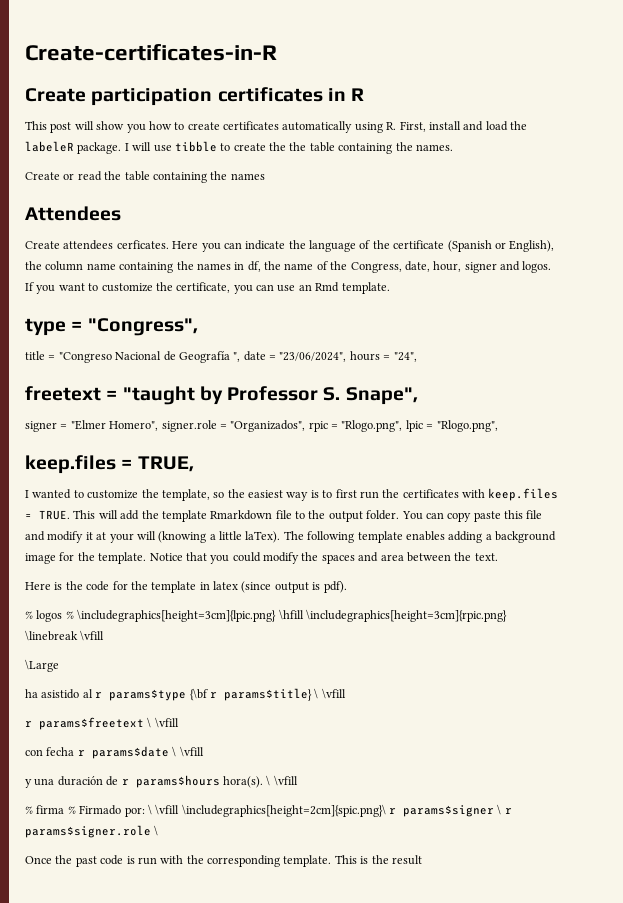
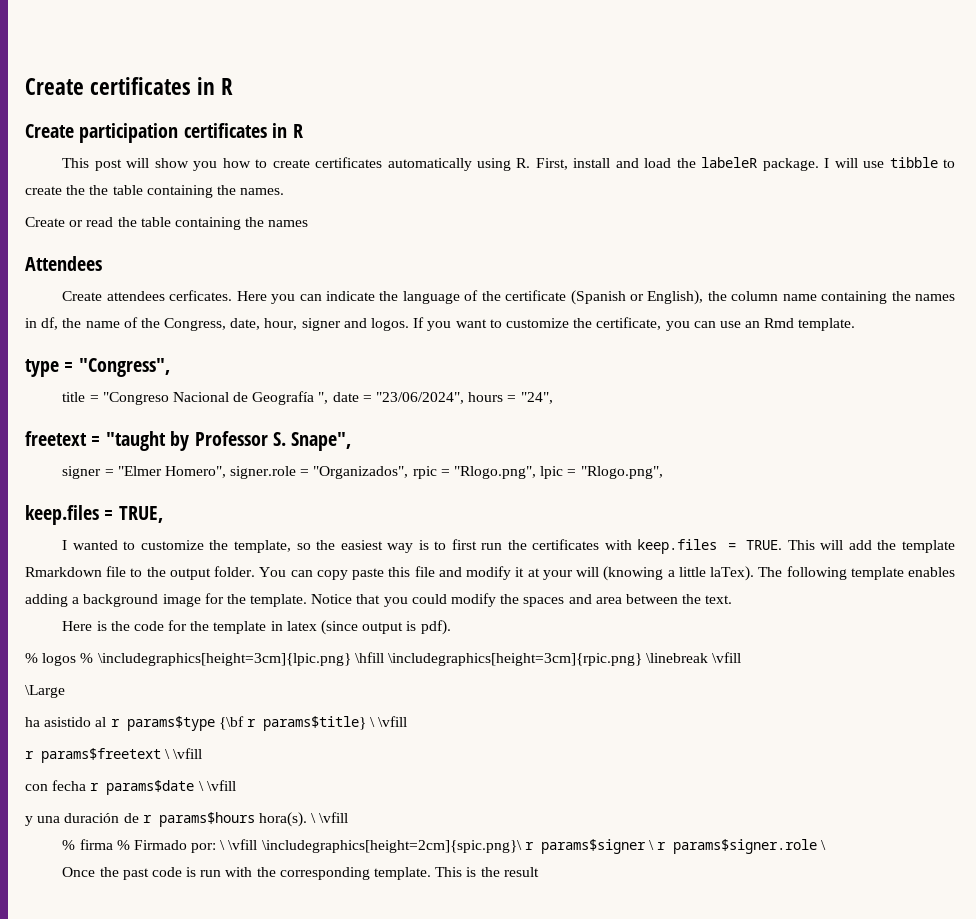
[25,44,277,61] Create-certificates-in-R -> [25,77,234,95] Create certificates in R

